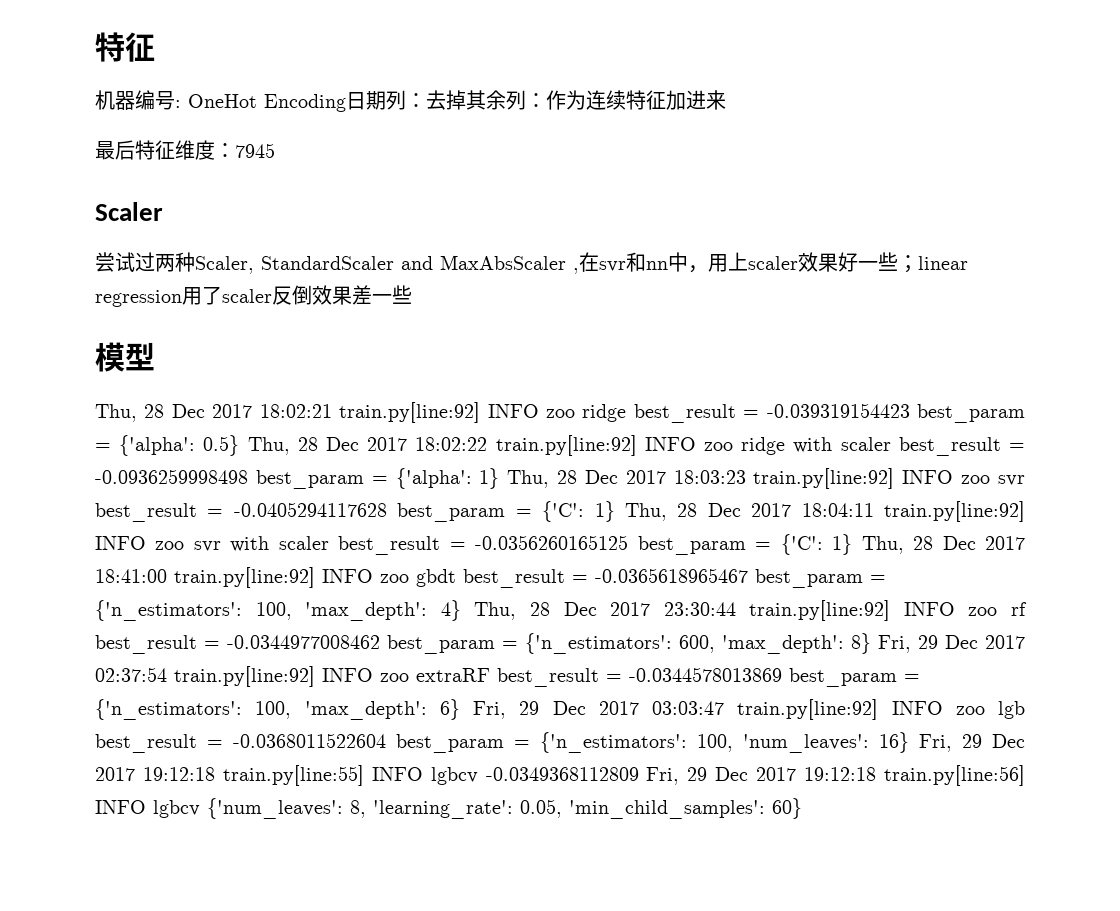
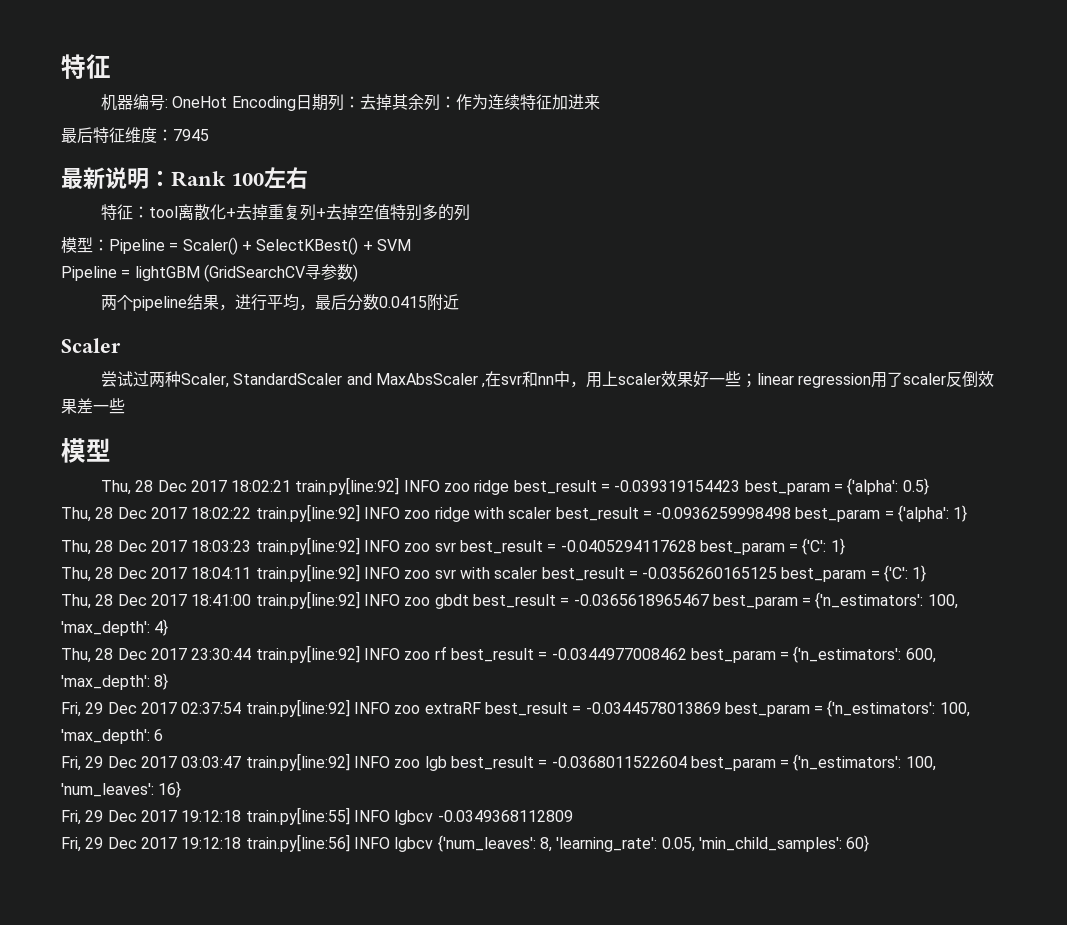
(275, 150) none -> [61,167,308,189] [100,204,470,221] [61,237,411,255] [61,264,358,282] [100,294,459,311] // 最新说明：Rank 100左右 // 特征：tool离散化+去掉重复列+去掉空值特别多的列 // 模型：Pipeline = Scaler() + SelectKBest() + SVM // Pipeline = lightGBM (GridSearchCV寻参数) // 两个pipeline结果，进行平均，最后分数0.0415附近
(240, 445) none -> (929, 486) //
(500, 478) none -> (968, 513) //
(615, 511) none -> (845, 546) //
(853, 544) none -> (927, 573) //
(461, 610) none -> (169, 627) //
(871, 643) none -> (169, 681) //
[439,699,460,720] 6} -> [154,729,164,741] 6 //
(909, 742) none -> (182, 789) //
(639, 774) none -> (573, 816) //

